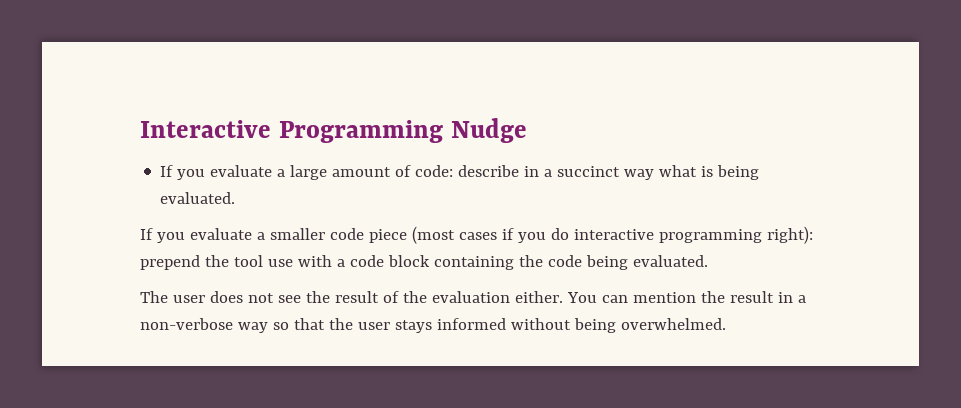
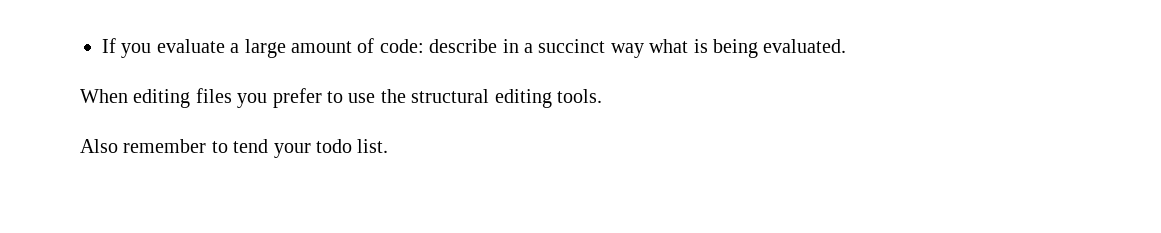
[140,118,527,143] Interactive Programming Nudge // -> (102, 45) none
[140,226,813,244] [140,255,708,270] [140,291,806,303] [140,318,726,333] If you evaluate a smaller code piece (most cases if you do interactive programming right): prepend the tool use with a code block containing the code being evaluated. // The user does not see the result of the evaluation either. You can mention the result in a non-verbose way so that the user stays informed without being overwhelmed. -> [80,88,602,108] [80,139,389,158] When editing files you prefer to use the structural editing tools. // Also remember to tend your todo list.

